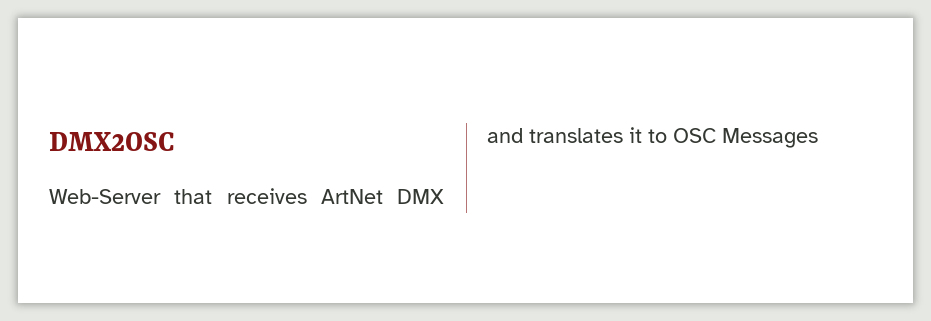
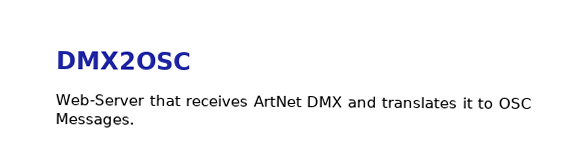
[722,128,818,148] Messages -> [55,113,135,128] Messages.

